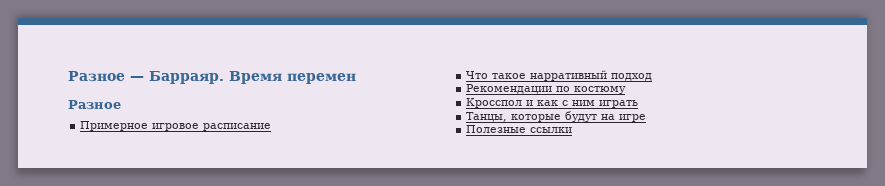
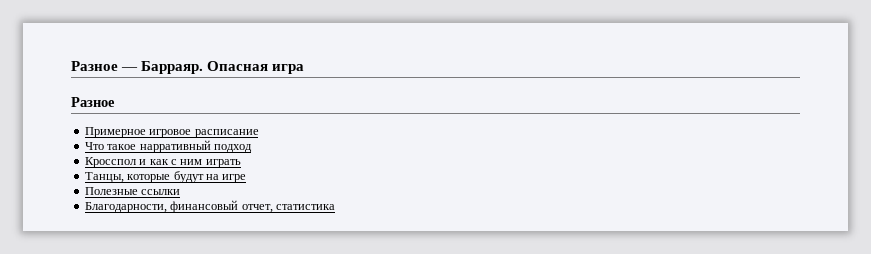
[229,71,356,84] Время перемен -> [207,61,305,74] Опасная игра
[466,84,627,94] // Рекомендации по костюму -> (252, 148) none
(573, 130) none -> [84,200,335,213] // Благодарности, финансовый отчет, статистика

